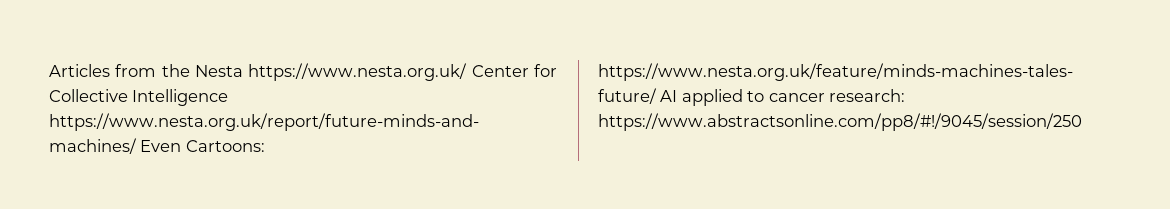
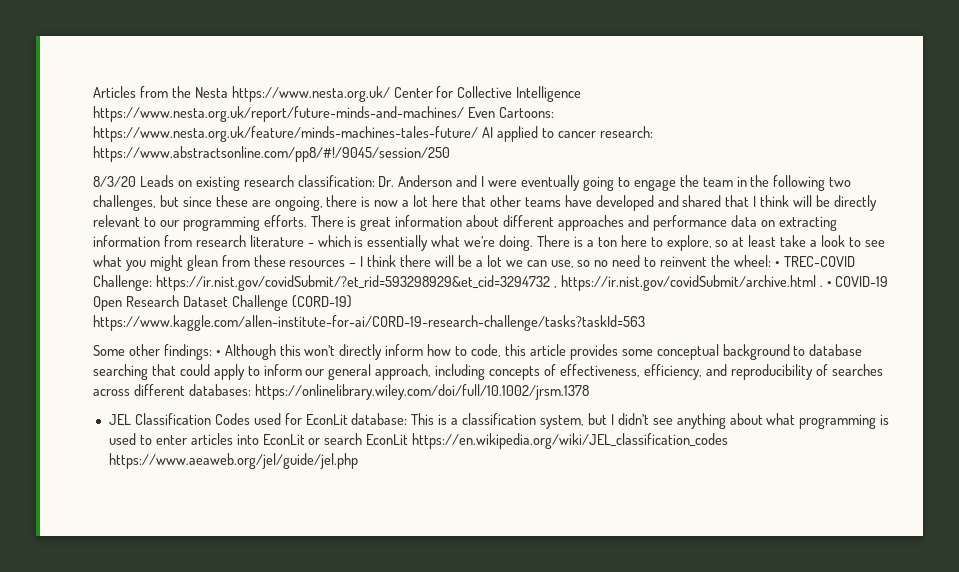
(1082, 122) none -> [93,175,852,191] [93,195,877,211] [93,215,837,231] [93,235,885,251] [93,255,855,271] [93,275,889,291] [93,295,352,311] [93,315,645,331] [93,344,863,360] [93,364,883,380] [93,384,589,400] [108,413,890,429] [108,433,729,449] [108,453,358,469] // 8/3/20 Leads on existing research classification: Dr. Anderson and I were eventually going to engage the team in the following two challenges, but since these are ongoing, there is now a lot here that other teams have developed and shared that I think will be directly relevant to our programming efforts. There is great information about different approaches and performance data on extracting information from research literature - which is essentially what we’re doing. There is a ton here to explore, so at least take a look to see what you might glean from these resources – I think there will be a lot we can use, so no need to reinvent the wheel: • TREC-COVID Challenge: https://ir.nist.gov/covidSubmit/?et_rid=593298929&et_cid=3294732 , https://ir.nist.gov/covidSubmit/archive.html . • COVID-19 Open Research Dataset Challenge (CORD-19) https://www.kaggle.com/allen-institute-for-ai/CORD-19-research-challenge/tasks?taskId=563 // Some other findings: • Although this won’t directly inform how to code, this article provides some conceptual background to database searching that could apply to inform our general approach, including concepts of effectiveness, efficiency, and reproducibility of searches across different databases: https://onlinelibrary.wiley.com/doi/full/10.1002/jrsm.1378 // JEL Classification Codes used for EconLit database: This is a classification system, but I didn’t see anything about what programming is used to enter articles into EconLit or search EconLit https://en.wikipedia.org/wiki/JEL_classification_codes https://www.aeaweb.org/jel/guide/jel.php

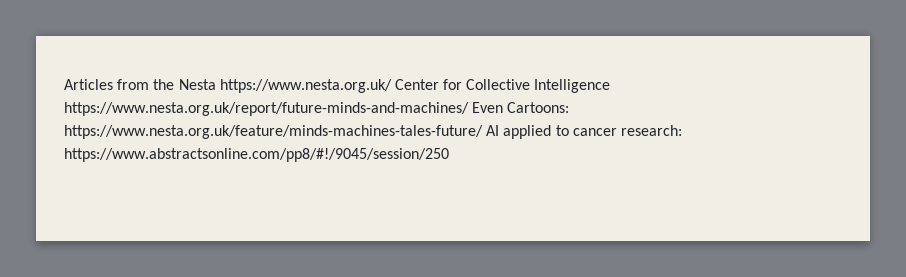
[93,175,852,191] [93,195,877,211] [93,215,837,231] [93,235,885,251] [93,255,855,271] [93,275,889,291] [93,295,352,311] [93,315,645,331] [93,344,863,360] [93,364,883,380] [93,384,589,400] [108,413,890,429] [108,433,729,449] [108,453,358,469] // 8/3/20 Leads on existing research classification: Dr. Anderson and I were eventually going to engage the team in the following two challenges, but since these are ongoing, there is now a lot here that other teams have developed and shared that I think will be directly relevant to our programming efforts. There is great information about different approaches and performance data on extracting information from research literature - which is essentially what we’re doing. There is a ton here to explore, so at least take a look to see what you might glean from these resources – I think there will be a lot we can use, so no need to reinvent the wheel: • TREC-COVID Challenge: https://ir.nist.gov/covidSubmit/?et_rid=593298929&et_cid=3294732 , https://ir.nist.gov/covidSubmit/archive.html . • COVID-19 Open Research Dataset Challenge (CORD-19) https://www.kaggle.com/allen-institute-for-ai/CORD-19-research-challenge/tasks?taskId=563 // Some other findings: • Although this won’t directly inform how to code, this article provides some conceptual background to database searching that could apply to inform our general approach, including concepts of effectiveness, efficiency, and reproducibility of searches across different databases: https://onlinelibrary.wiley.com/doi/full/10.1002/jrsm.1378 // JEL Classification Codes used for EconLit database: This is a classification system, but I didn’t see anything about what programming is used to enter articles into EconLit or search EconLit https://en.wikipedia.org/wiki/JEL_classification_codes https://www.aeaweb.org/jel/guide/jel.php -> (449, 155) none

